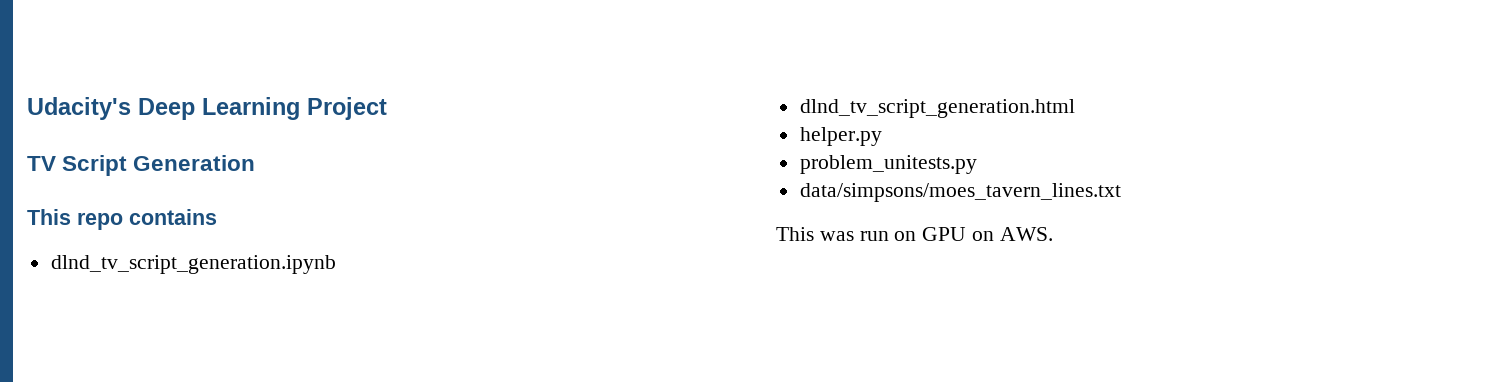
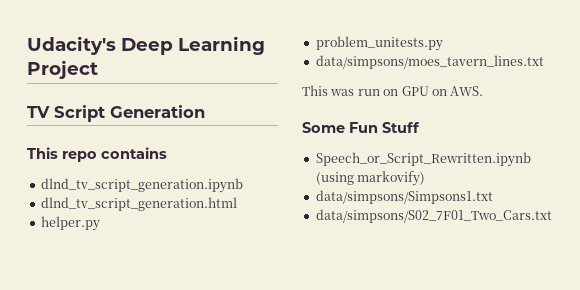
(1053, 234) none -> [302,122,420,133] [315,152,531,167] [315,171,426,186] [315,190,493,204] [315,209,552,223] // Some Fun Stuff // Speech_or_Script_Rewritten.ipynb (using markovify) // data/simpsons/Simpsons1.txt // data/simpsons/S02_7F01_Two_Cars.txt

